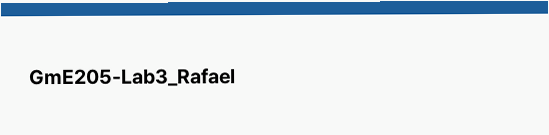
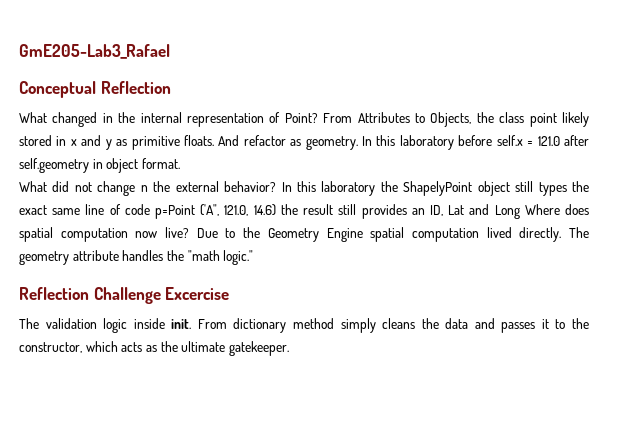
(236, 78) none -> [19,81,171,98] [19,112,589,127] [19,135,590,150] [19,158,180,173] [19,181,589,196] [19,204,590,219] [19,227,589,242] [19,250,254,265] [19,287,230,304] [19,318,589,333] [19,341,289,356] // Conceptual Reflection // What changed in the internal representation of Point? From Attributes to Objects, the class point likely stored in x and y as primitive floats. And refactor as geometry. In this laboratory before self.x = 121.0 after self.geometry in object format. // What did not change n the external behavior? In this laboratory the ShapelyPoint object still types the exact same line of code p=Point ('A", 121.0, 14.6) the result still provides an ID, Lat and Long Where does spatial computation now live? Due to the Geometry Engine spatial computation lived directly. The geometry attribute handles the "math logic." // Reflection Challenge Excercise // The validation logic inside init. From dictionary method simply cleans the data and passes it to the constructor, which acts as the ultimate gatekeeper.

